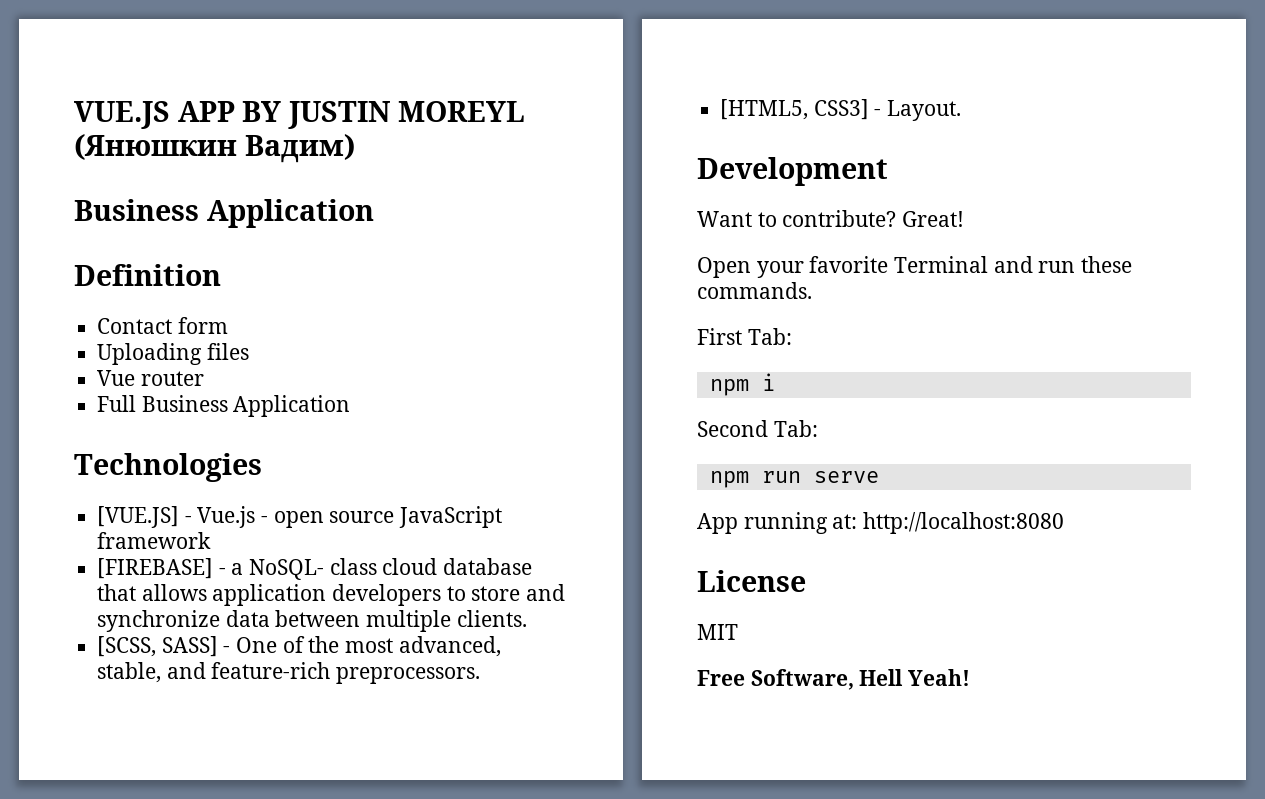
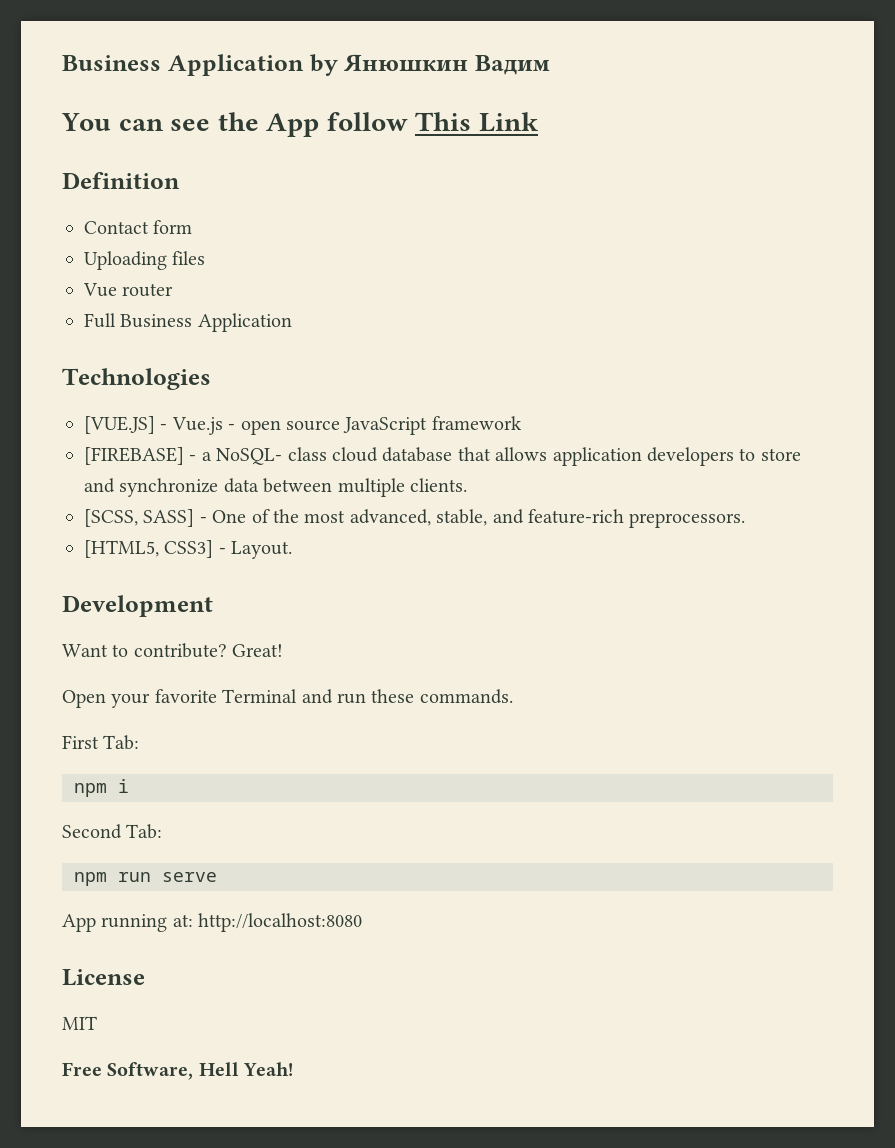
[74,101,525,129] [74,134,355,163] [74,199,374,228] VUE.JS APP BY JUSTIN MOREYL (Янюшкин Вадим) // Business Application -> [62,54,550,76] [61,112,538,137] Business Application by Янюшкин Вадим // You can see the App follow This Link

